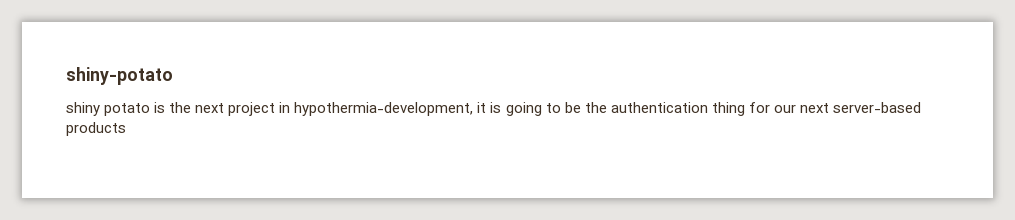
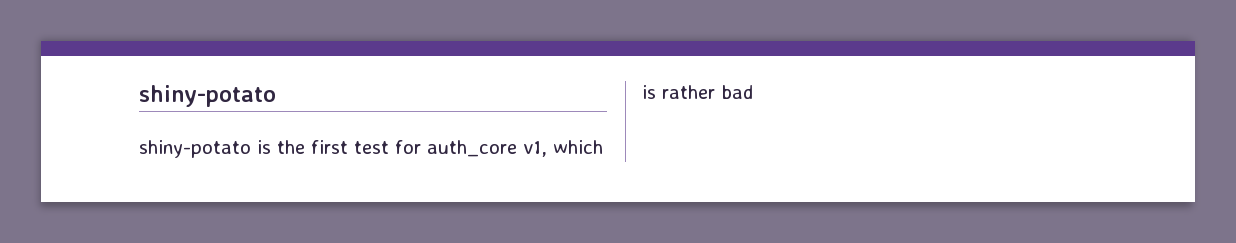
[66,102,921,116] [66,122,126,136] shiny potato is the next project in hypothermia-development, it is going to be the authentication thing for our next server-based products -> [139,140,603,158] [642,85,753,99] shiny-potato is the first test for auth_core v1, which is rather bad

